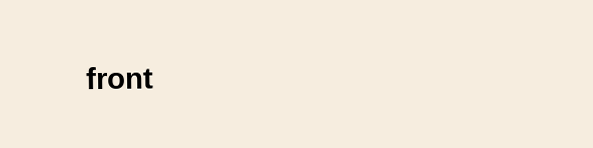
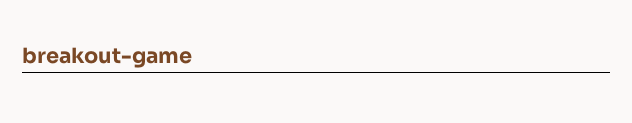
[85,66,154,90] front -> [22,47,192,68] breakout-game

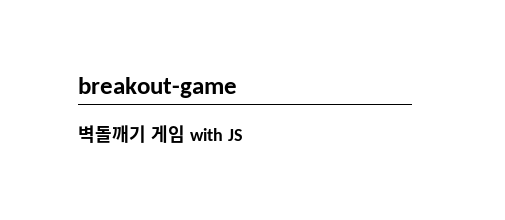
(192, 57) none -> [78,125,243,143] // 벽돌깨기 게임 with JS

